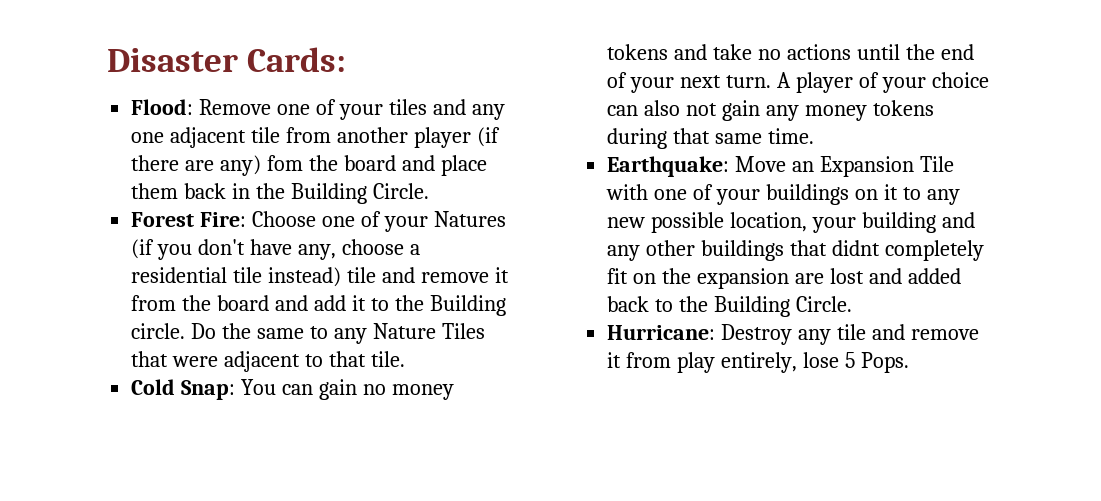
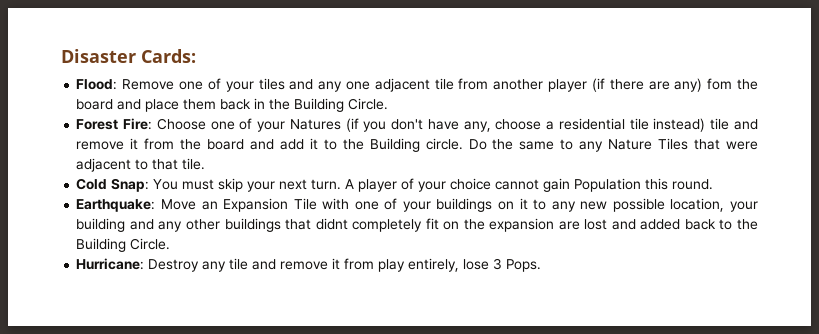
[282,379,454,400] [607,44,974,60] [607,72,628,88] can gain no money tokens and take no actions until the end of -> [182,178,244,192] must skip
[607,100,934,121] [607,128,815,149] can also not gain any money tokens during that same time. -> [495,178,714,192] cannot gain Population this round.
[844,352,855,368] 5 -> [493,258,503,270] 3

